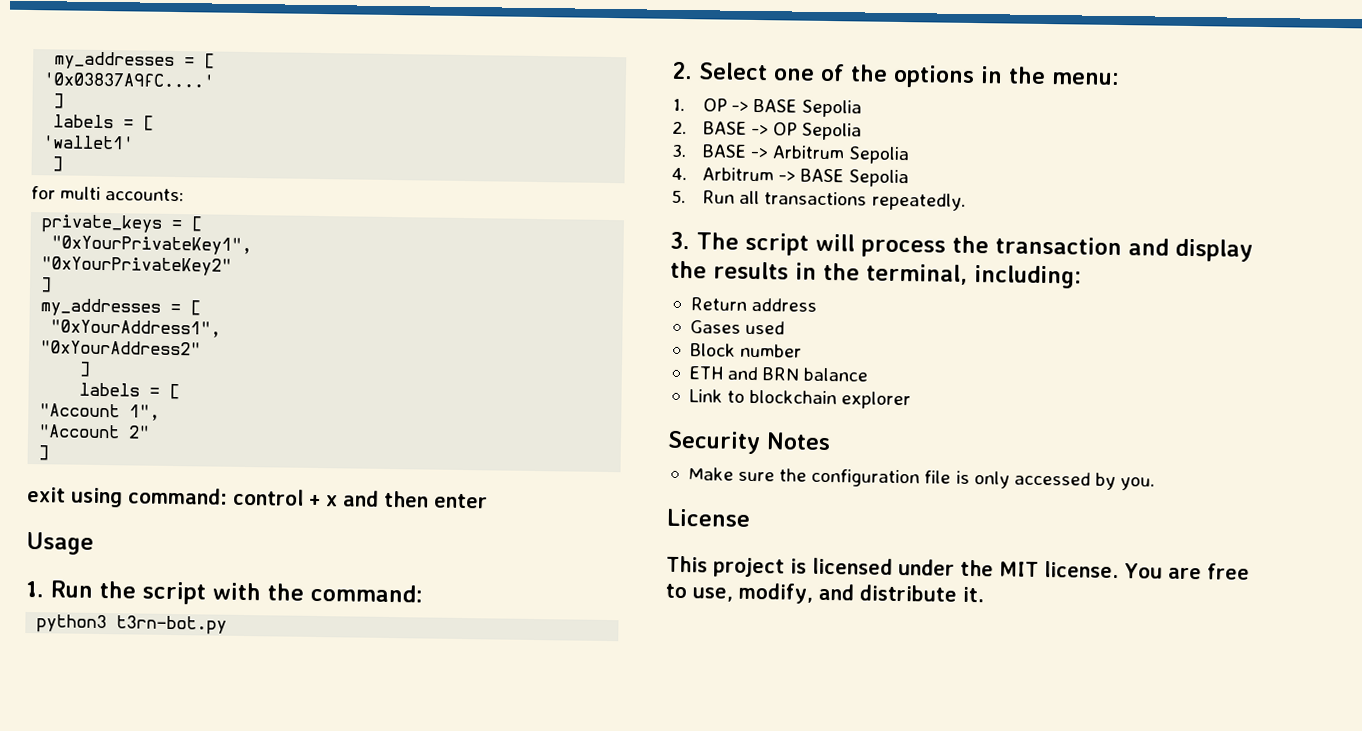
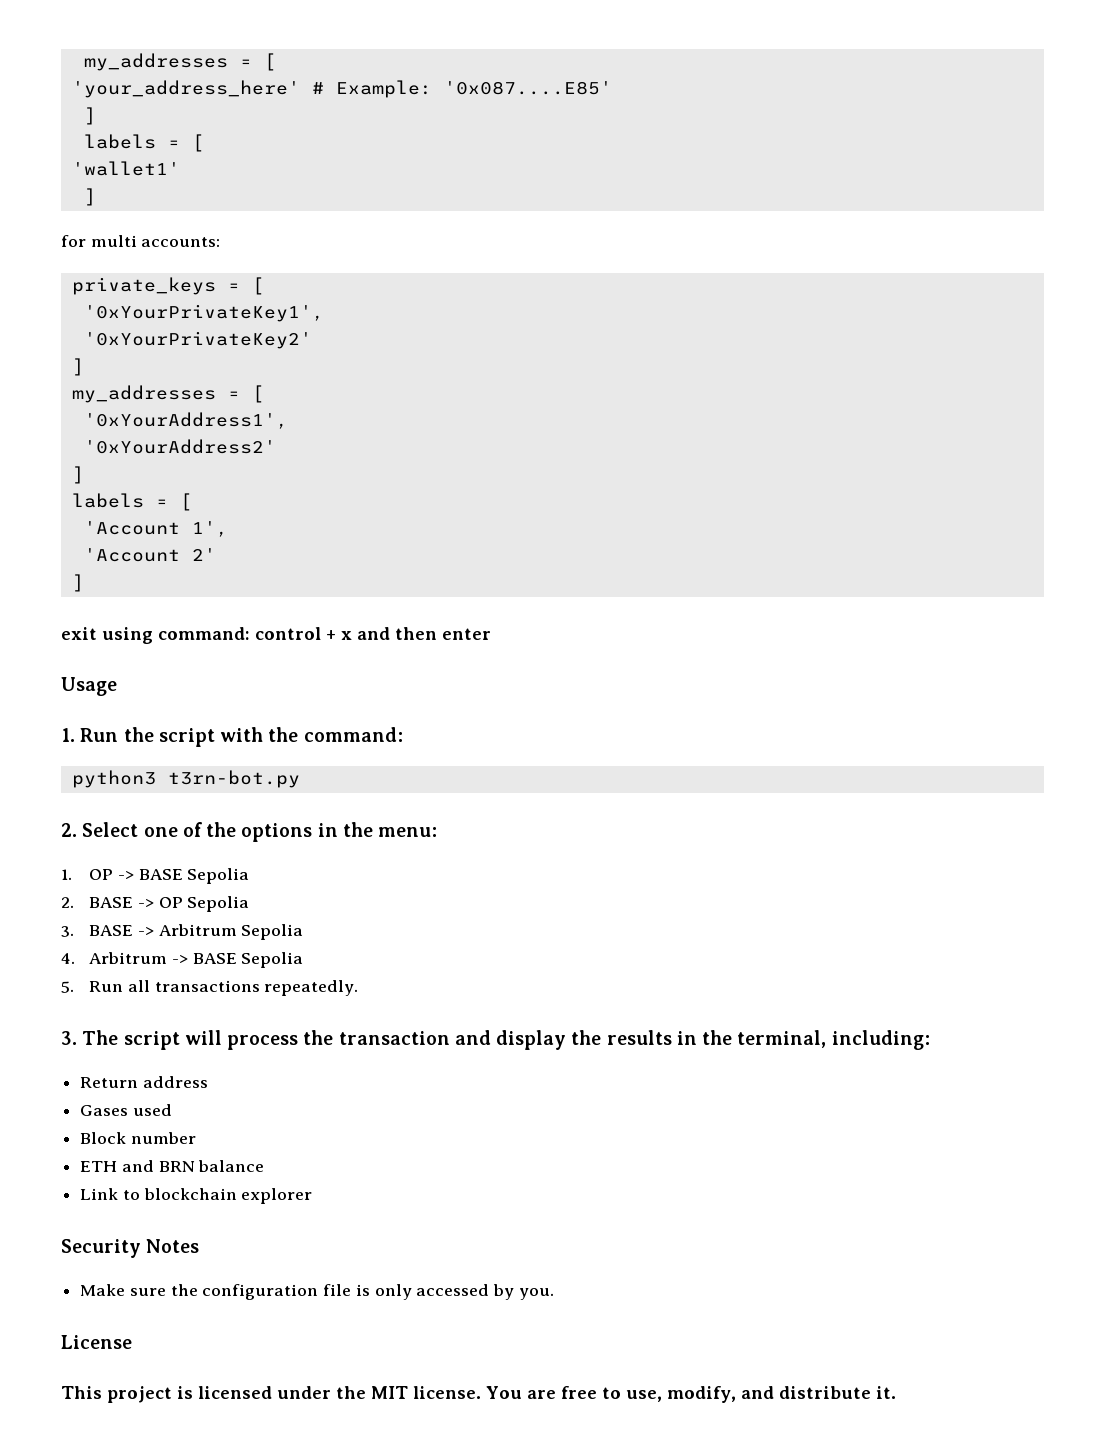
[54,51,216,70] [43,72,215,88] my_addresses = [ // '0x03837A9fC....' -> [83,53,276,71] [71,80,612,98] my_addresses = [ // 'your_address_here' # Example: '0x087....E85'
[51,235,253,256] [41,256,233,276] "0xYourPrivateKey1", // "0xYourPrivateKey2" -> [83,304,324,322] [83,331,312,349] '0xYourPrivateKey1', // '0xYourPrivateKey2'
[50,319,222,338] [40,340,202,356] [79,361,91,377] [79,382,181,400] [39,403,161,421] [38,424,151,439] "0xYourAddress1", // "0xYourAddress2" // ] // labels = [ // "Account 1", // "Account 2" -> [83,412,288,429] [83,439,276,454] [71,466,84,484] [71,493,192,511] [83,521,228,537] [83,548,216,562] '0xYourAddress1', // '0xYourAddress2' // ] // labels = [ // 'Account 1', // 'Account 2'

